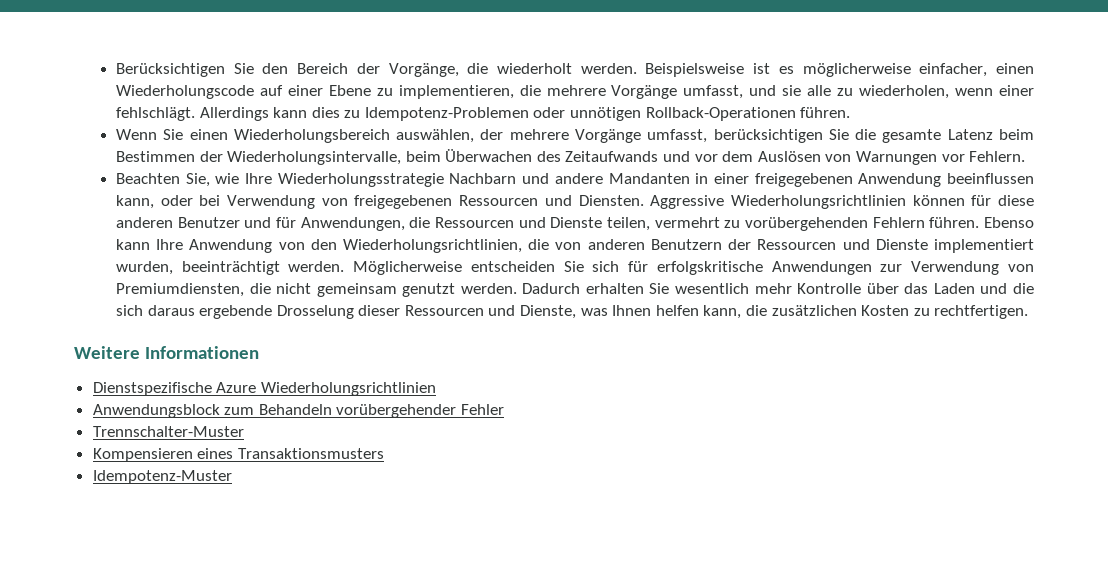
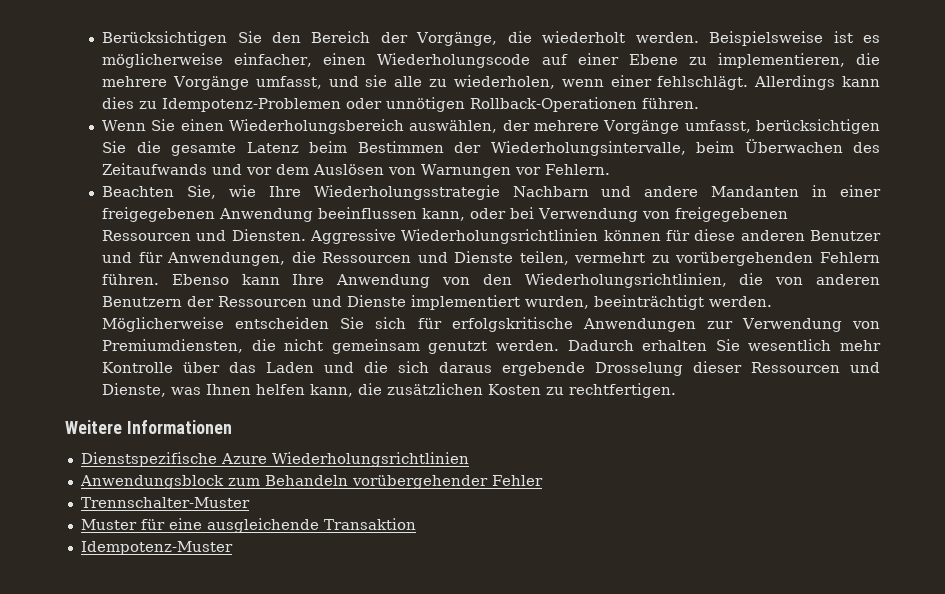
[92,448,384,462] Kompensieren eines Transaktionsmusters -> [80,518,416,533] Muster für eine ausgleichende Transaktion

